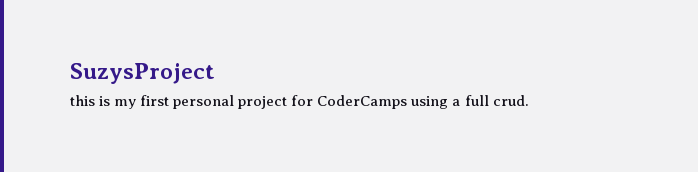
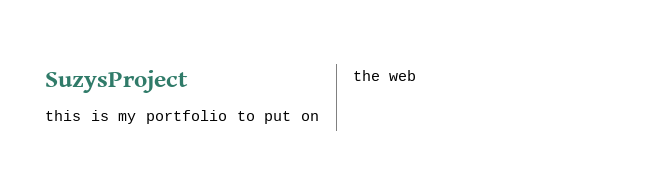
[140,95,529,109] first personal project for CoderCamps using a full crud. -> [146,110,319,124] [353,70,416,81] portfolio to put on the web

